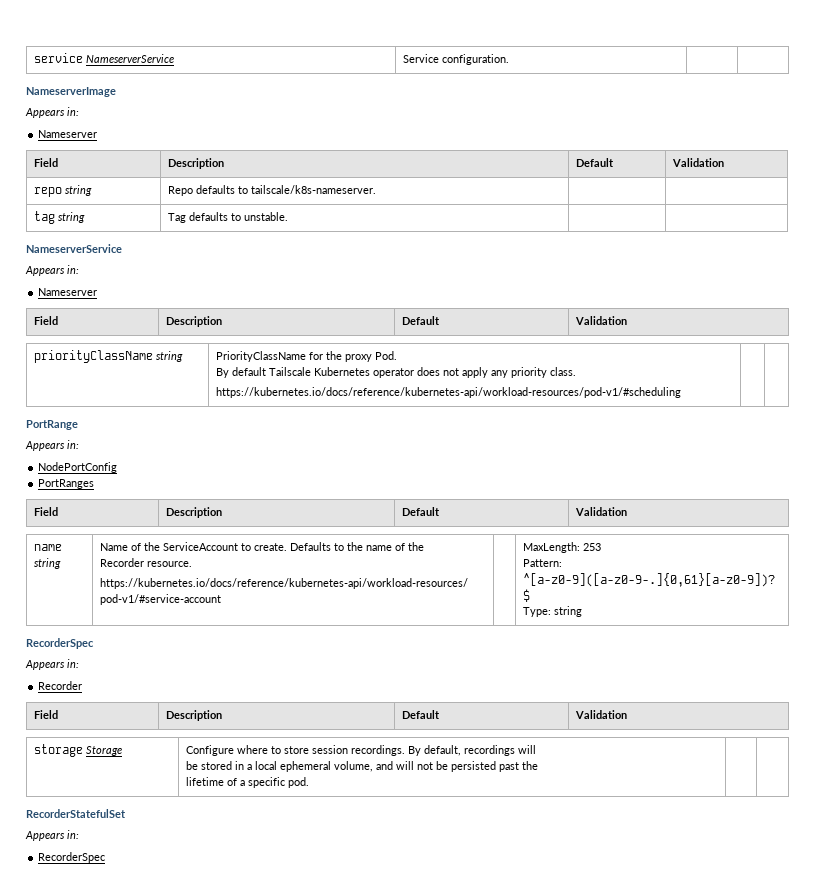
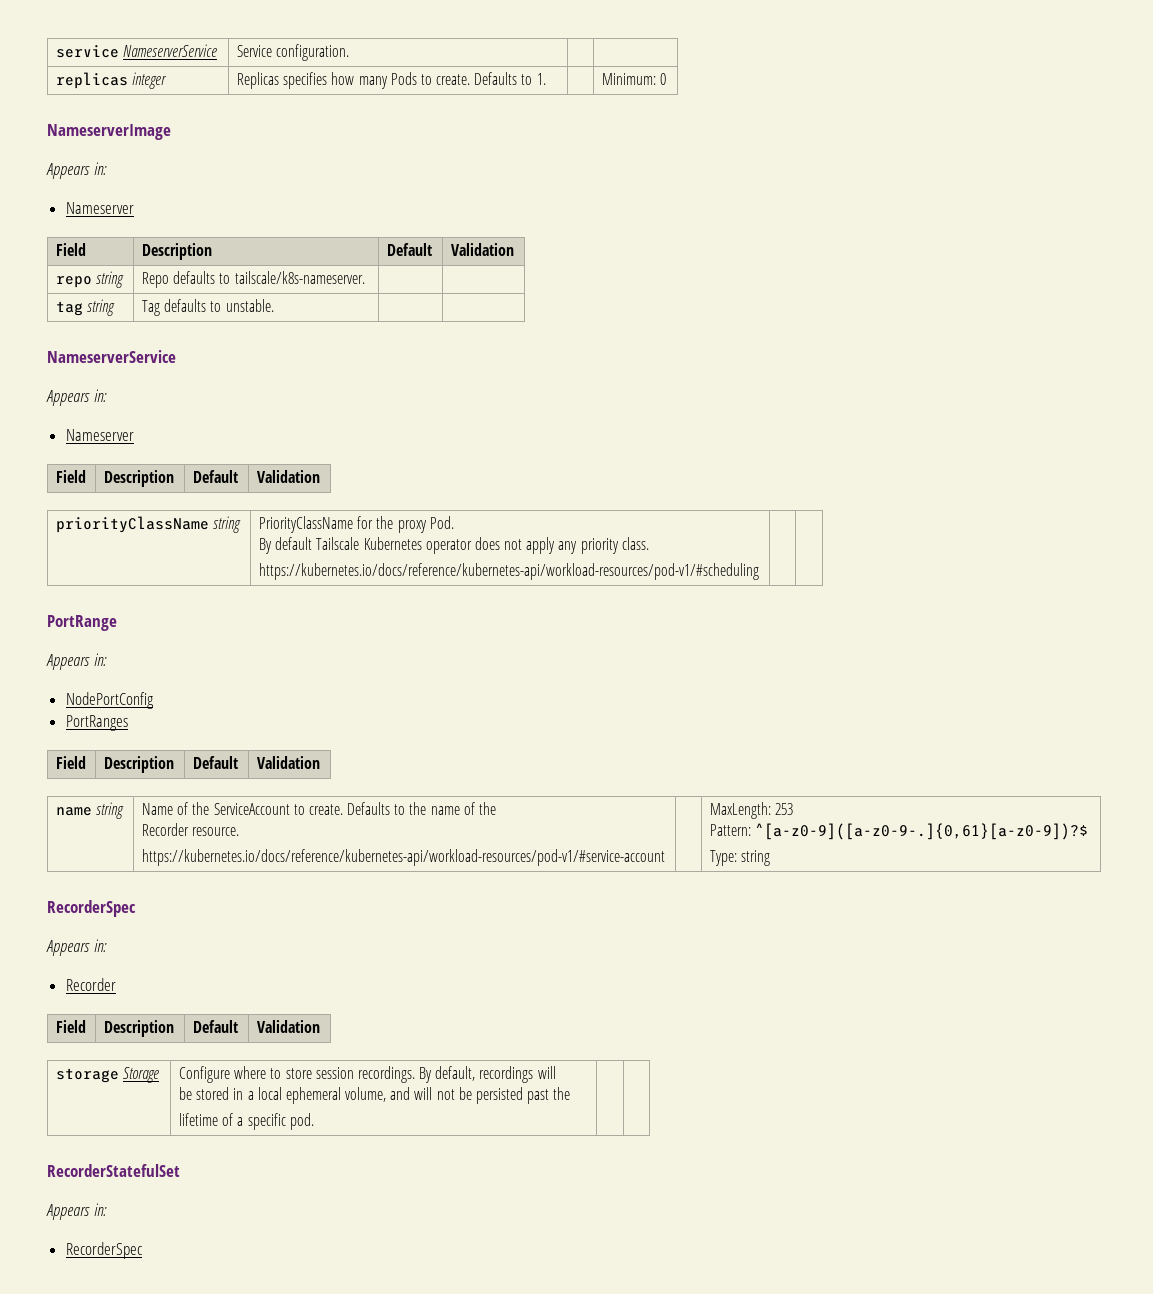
(510, 59) none -> [55,72,168,89] [236,72,546,89] [601,73,667,85] // replicas integer | Replicas specifies how many Pods to create. Defaults to 1. | | Minimum: 0

